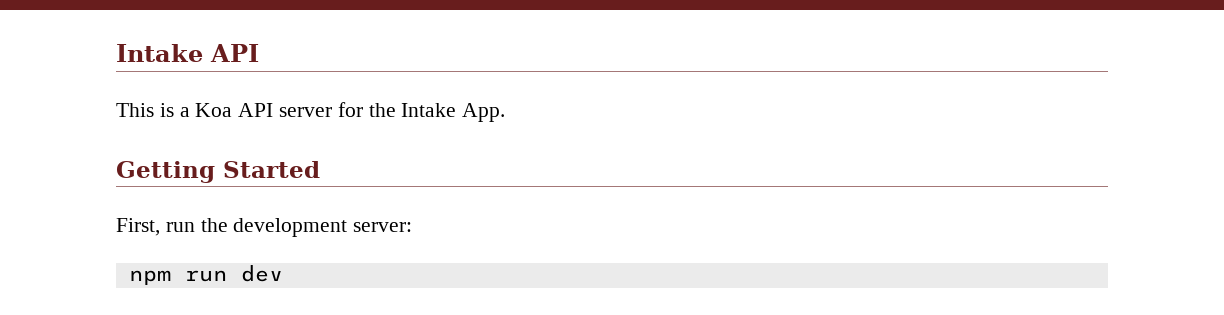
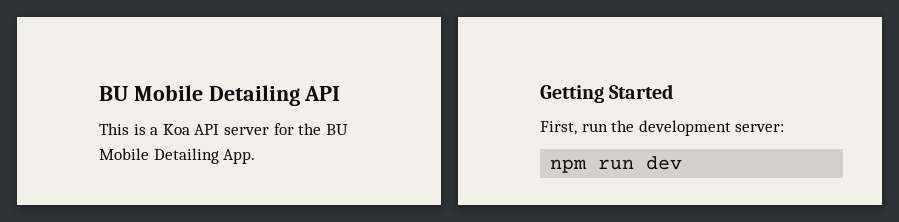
[116,44,203,62] Intake -> [99,85,300,106] BU Mobile Detailing
[401,103,457,117] Intake -> [325,124,348,135] [99,148,219,164] BU Mobile Detailing

